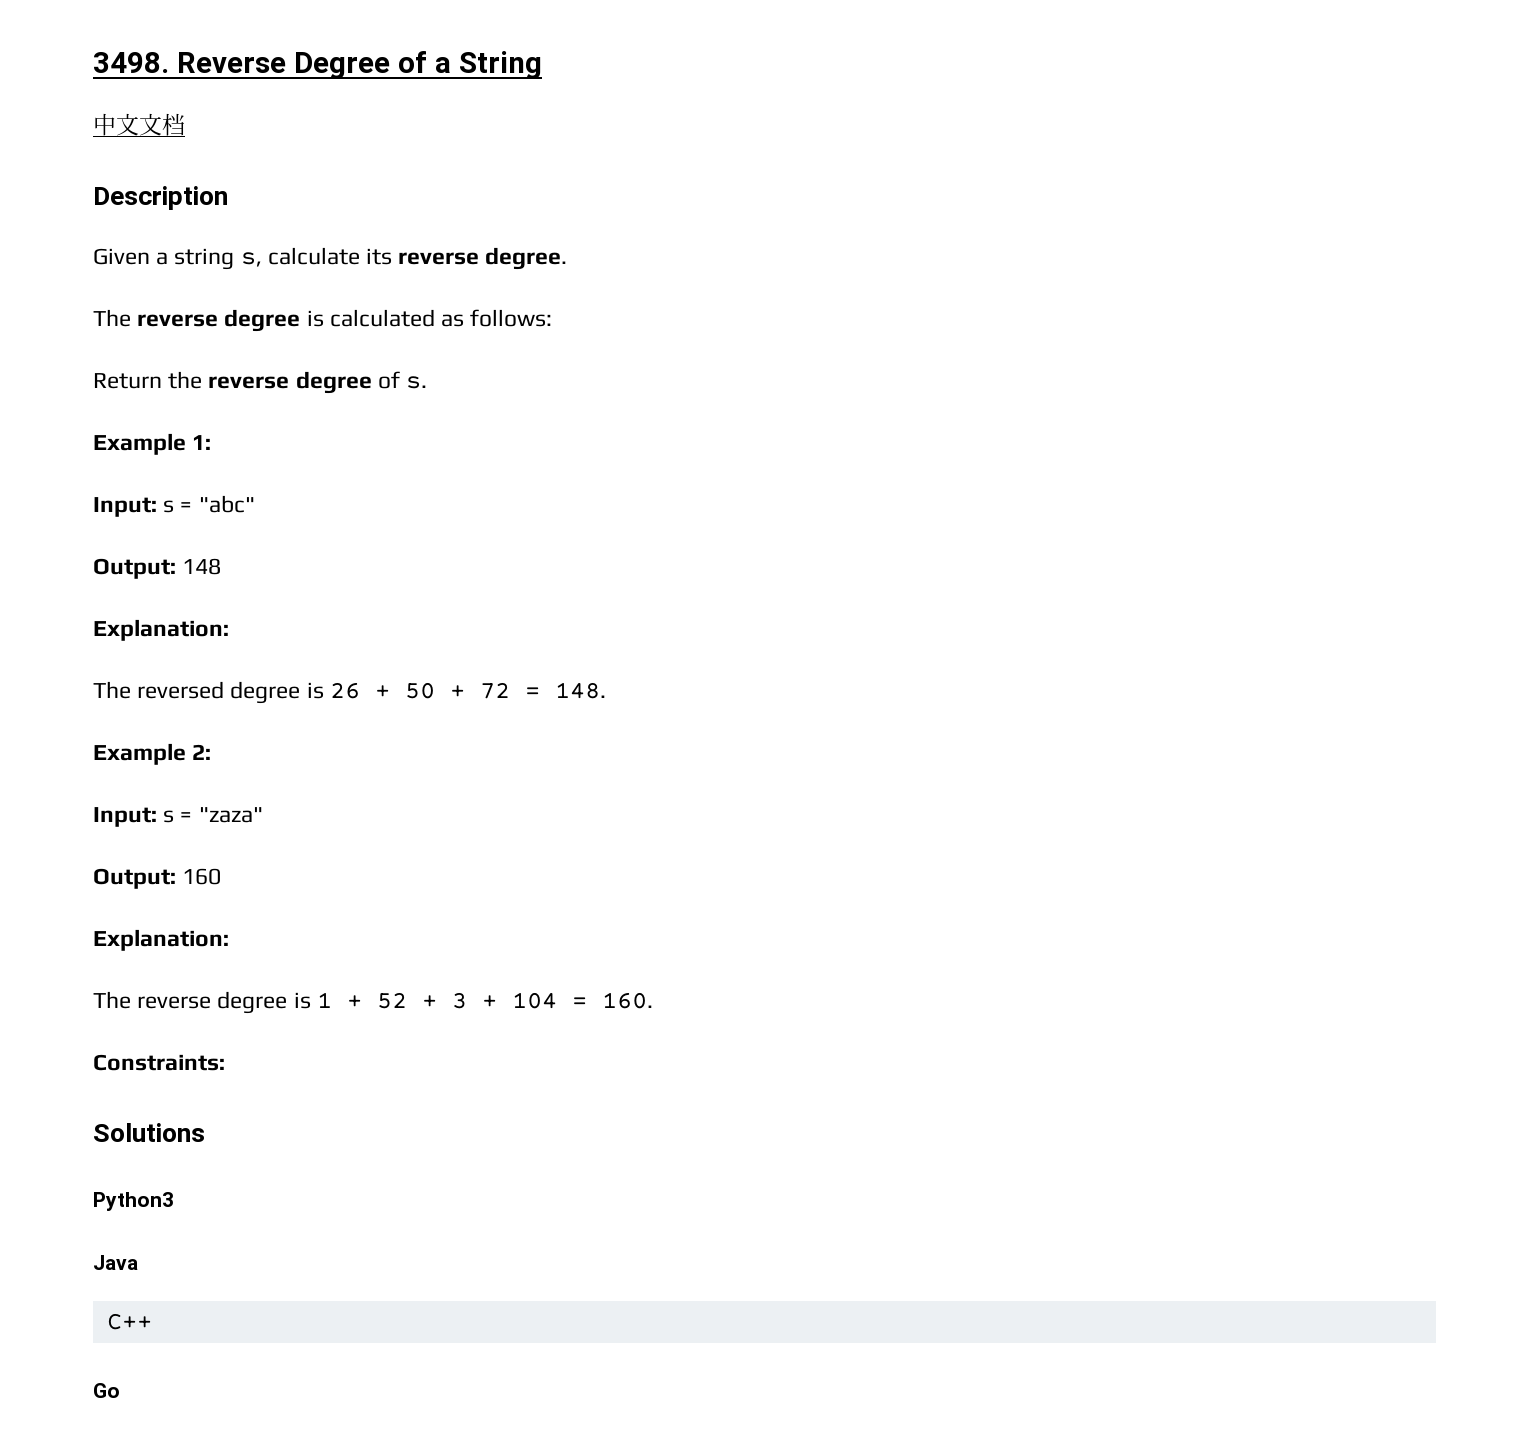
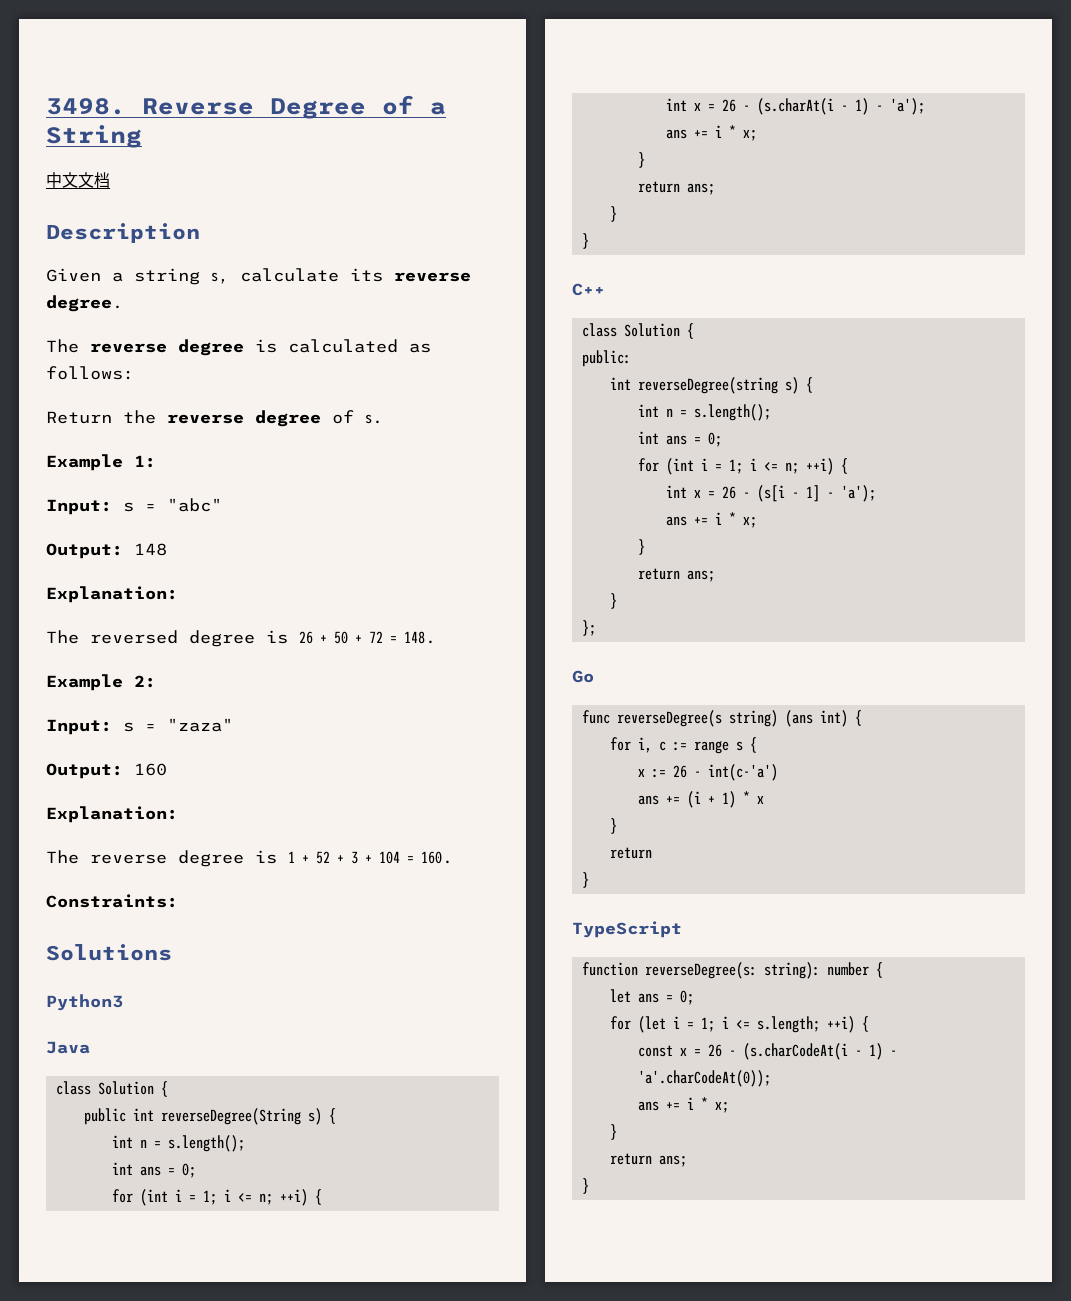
[106,1313,152,1330] [93,1383,120,1398] C++ // Go -> [55,1081,168,1097] [83,1108,336,1125] [111,1135,245,1152] [111,1162,196,1178] [111,1189,322,1206] [665,98,925,115] [665,125,757,141] [637,152,645,168] [637,181,715,195] [609,206,617,222] [581,233,589,249] [572,283,605,296] [581,323,694,339] [581,350,631,367] [609,377,813,394] [637,404,771,421] [637,431,722,447] [637,458,848,475] [665,485,876,502] [665,512,757,528] [637,539,645,555] [637,568,715,582] [609,593,617,609] [581,620,596,636] [572,670,594,683] [581,710,862,727] [609,737,757,754] [637,764,778,781] [637,791,764,808] [609,818,617,834] [609,847,652,859] [581,872,589,888] [572,921,682,938] [581,962,883,979] [609,989,694,1005] [609,1016,869,1033] [637,1043,897,1060] [637,1070,771,1087] [637,1097,729,1113] [609,1124,617,1140] [609,1153,687,1167] [581,1178,589,1194] class Solution { // public int reverseDegree(String s) { // int n = s.length(); // int ans = 0; // for (int i = 1; i <= n; ++i) { // int x = 26 - (s.charAt(i - 1) - 'a'); // ans += i * x; // } // return ans; // } // } // C++ // class Solution { // public: // int reverseDegree(string s) { // int n = s.length(); // int ans = 0; // for (int i = 1; i <= n; ++i) { // int x = 26 - (s[i - 1] - 'a'); // ans += i * x; // } // return ans; // } // }; // Go // func reverseDegree(s string) (ans int) { // for i, c := range s { // x := 26 - int(c-'a') // ans += (i + 1) * x // } // return // } // TypeScript // function reverseDegree(s: string): number { // let ans = 0; // for (let i = 1; i <= s.length; ++i) { // const x = 26 - (s.charCodeAt(i - 1) - 'a'.charCodeAt(0)); // ans += i * x; // } // return ans; // }

